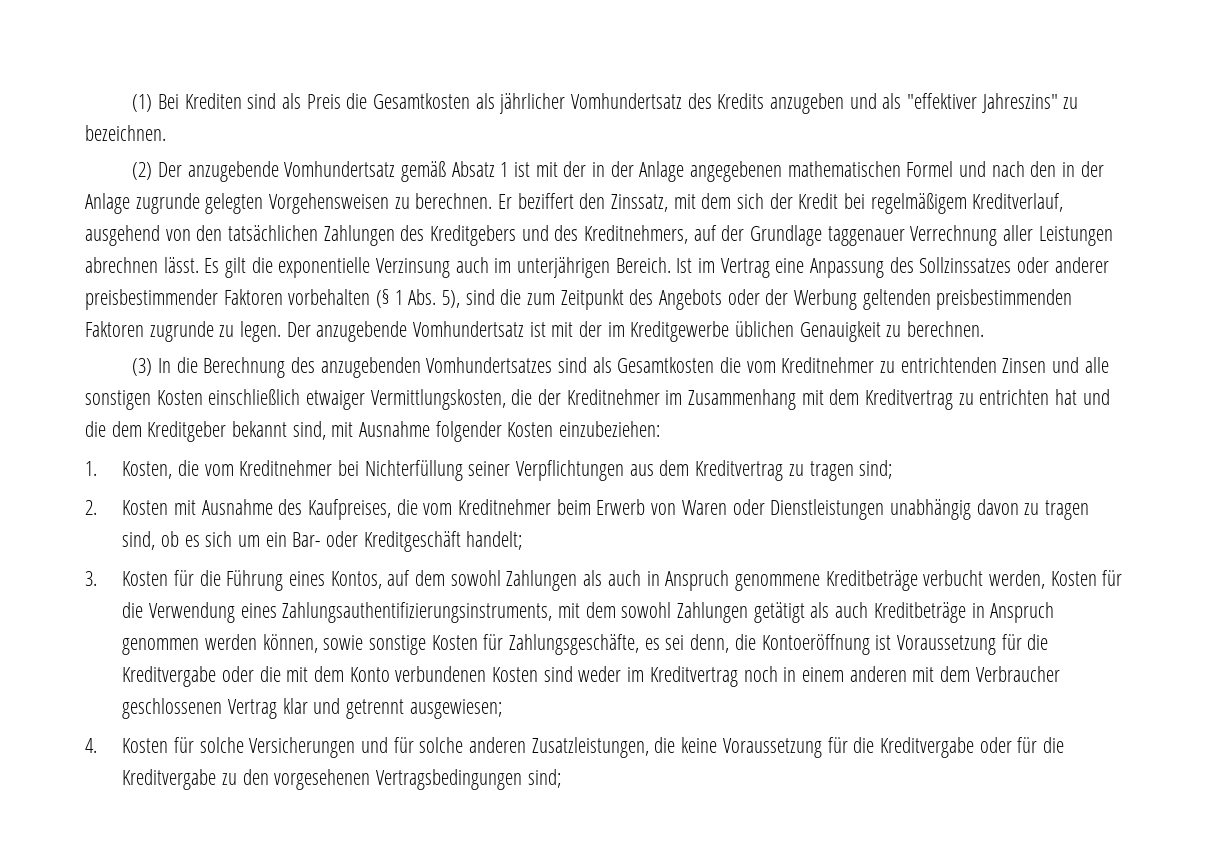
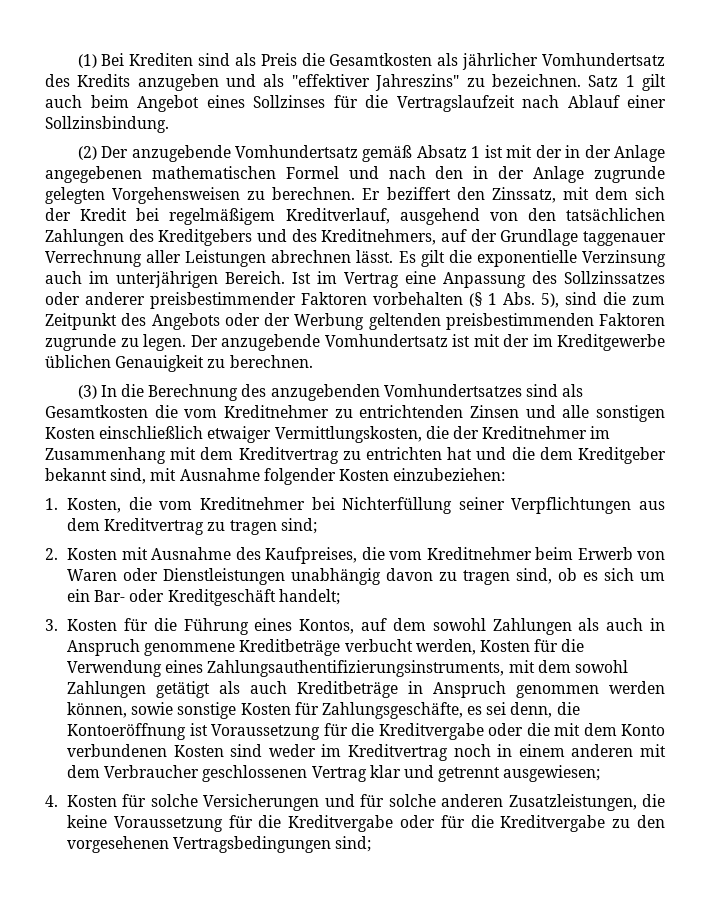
(166, 133) none -> [588,74,667,91] [45,95,666,112] [45,116,169,133] Satz 1 gilt auch beim Angebot eines Sollzinses für die Vertragslaufzeit nach Ablauf einer Sollzinsbindung.

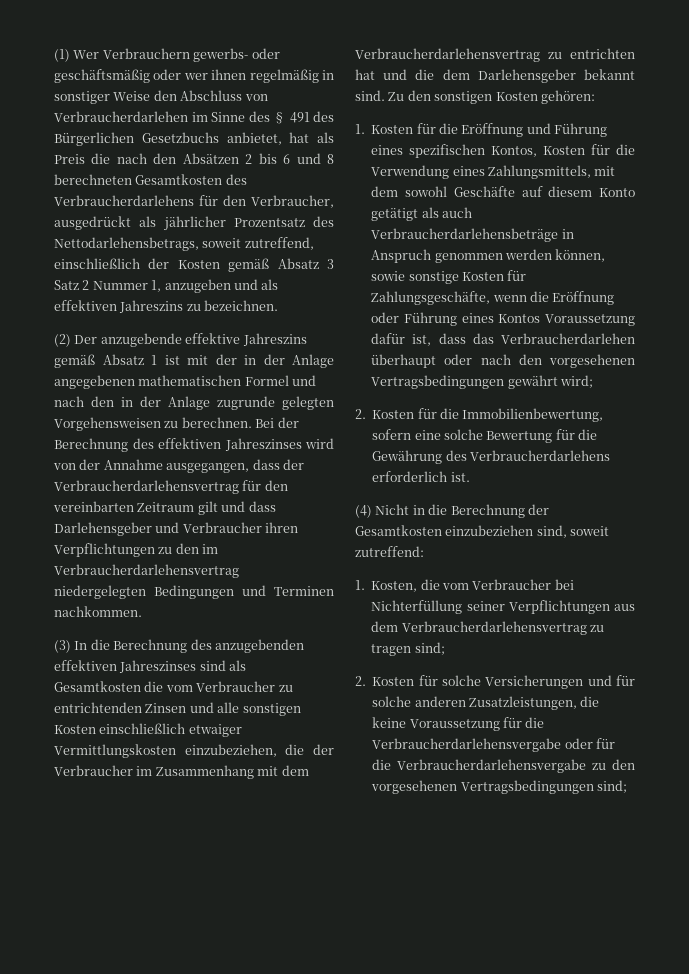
[101,53,665,70] [45,74,131,87] Bei Krediten sind als Preis die Gesamtkosten als jährlicher Vomhundertsatz des Kredits -> [73,48,280,62] [54,69,334,83] [54,90,268,104] [54,111,334,124] [54,132,334,146] [54,153,335,164] [54,174,247,185] [54,195,334,208] [54,216,334,231] [54,237,314,251] [54,258,334,272] [54,280,162,292] Wer Verbrauchern gewerbs- oder geschäftsmäßig oder wer ihnen regelmäßig in sonstiger Weise den Abschluss von Verbraucherdarlehen im Sinne des § 491 des Bürgerlichen Gesetzbuchs anbietet, hat als Preis die nach den Absätzen 2 bis 6 und 8 berechneten Gesamtkosten des Verbraucherdarlehens für den Verbraucher, ausgedrückt als jährlicher Prozentsatz des Nettodarlehensbetrags, soweit zutreffend, einschließlich der Kosten gemäß Absatz 3 Satz 2 Nummer 1,
[291,74,460,91] "effektiver Jahreszins" -> [54,300,184,313] effektiven Jahreszins
[588,74,667,91] [45,95,666,112] [45,116,169,133] Satz 1 gilt auch beim Angebot eines Sollzinses für die Vertragslaufzeit nach Ablauf einer Sollzinsbindung. -> (279, 305) none
[234,145,358,158] Vomhundertsatz -> [185,333,307,346] effektive Jahreszins
[362,187,666,203] [45,208,665,225] [45,229,667,246] [45,250,667,267] [45,271,665,288] [45,292,665,309] [45,313,665,330] [45,334,665,351] [45,355,313,372] Er beziffert den Zinssatz, mit dem sich der Kredit bei regelmäßigem Kreditverlauf, ausgehend von den tatsächlichen Zahlungen des Kreditgebers und des Kreditnehmers, auf der Grundlage taggenauer Verrechnung aller Leistungen abrechnen lässt. Es gilt die exponentielle Verzinsung auch im unterjährigen Bereich. Ist im Vertrag eine Anpassung des Sollzinssatzes oder anderer preisbestimmender Faktoren vorbehalten (§ 1 Abs. 5), sind die zum Zeitpunkt des Angebots oder der Werbung geltenden preisbestimmenden Faktoren zugrunde zu legen. Der anzugebende Vomhundertsatz ist mit der im Kreditgewerbe üblichen Genauigkeit zu berechnen. -> [255,417,299,428] [54,438,334,452] [53,459,304,473] [54,480,288,494] [53,501,276,515] [54,522,299,536] [54,543,219,557] [54,564,239,578] [54,585,334,599] [54,606,142,617] Bei der Berechnung des effektiven Jahreszinses wird von der Annahme ausgegangen, dass der Verbraucherdarlehensvertrag für den vereinbarten Zeitraum gilt und dass Darlehensgeber und Verbraucher ihren Verpflichtungen zu den im Verbraucherdarlehensvertrag niedergelegten Bedingungen und Terminen nachkommen.
[383,384,522,397] Vomhundertsatzes -> [54,660,197,673] effektiven Jahreszinses
[224,405,330,418] Kreditnehmer -> [196,681,276,692] Verbraucher
[274,426,422,443] Vermittlungskosten, -> [54,744,277,758] Vermittlungskosten einzubeziehen,
[482,426,588,439] Kreditnehmer -> [54,765,133,776] Verbraucher
[238,447,339,464] Kreditvertrag -> [355,48,540,62] Verbraucherdarlehensvertrag
[578,447,666,464] [45,468,506,485] [45,497,665,514] [66,518,317,535] [45,547,665,564] [66,568,666,585] [66,589,340,606] [45,618,665,635] [66,639,476,656] Kreditgeber bekannt sind, mit Ausnahme folgender Kosten einzubeziehen: // 1. Kosten, die vom Kreditnehmer bei Nichterfüllung seiner Verpflichtungen aus dem Kreditvertrag zu tragen sind; // 2. Kosten mit Ausnahme des Kaufpreises, die vom Kreditnehmer beim Erwerb von Waren oder Dienstleistungen unabhängig davon zu tragen sind, ob es sich um ein Bar- oder Kreditgeschäft handelt; // 3. Kosten für die Führung eines Kontos, auf dem sowohl Zahlungen als auch in Anspruch genommene Kreditbeträge verbucht werden, -> [477,69,635,83] [355,90,595,104] [355,123,608,137] [371,144,538,158] Darlehensgeber bekannt sind. Zu den sonstigen Kosten gehören: // 1. Kosten für die Eröffnung und Führung eines spezifischen Kontos,
[207,660,505,677] Zahlungsauthentifizierungsinstruments, -> [488,165,591,179] Zahlungsmittels,
[66,681,146,698] Zahlungen -> [453,186,635,197] Geschäfte auf diesem Konto
[296,681,398,698] Kreditbeträge -> [371,228,559,242] Verbraucherdarlehensbeträge
[467,702,580,718] [66,723,665,740] [66,744,666,761] [66,765,601,782] [45,795,58,807] es sei denn, die Kontoeröffnung ist Voraussetzung für die Kreditvergabe oder die mit dem Konto verbundenen Kosten sind weder im Kreditvertrag noch in einem anderen mit dem Verbraucher geschlossenen Vertrag klar und getrennt ausgewiesen; // 4. -> [492,291,615,305] [371,312,635,326] [371,333,635,346] [371,354,635,368] [371,375,593,389] [355,408,604,422] [372,429,598,443] [372,450,610,464] [372,471,470,482] [355,504,549,518] [355,525,610,538] [355,546,424,557] [355,579,574,592] [371,600,635,614] [371,621,604,635] [371,642,445,656] [355,676,366,686] wenn die Eröffnung oder Führung eines Kontos Voraussetzung dafür ist, dass das Verbraucherdarlehen überhaupt oder nach den vorgesehenen Vertragsbedingungen gewährt wird; // 2. Kosten für die Immobilienbewertung, sofern eine solche Bewertung für die Gewährung des Verbraucherdarlehens erforderlich ist. // (4) Nicht in die Berechnung der Gesamtkosten einzubeziehen sind, soweit zutreffend: // 1. Kosten, die vom Verbraucher bei Nichterfüllung seiner Verpflichtungen aus dem Verbraucherdarlehensvertrag zu tragen sind; // 2.
[288,815,394,832] Kreditvergabe -> [372,738,562,752] Verbraucherdarlehensvergabe
[500,815,606,832] Kreditvergabe -> [397,759,587,773] Verbraucherdarlehensvergabe

